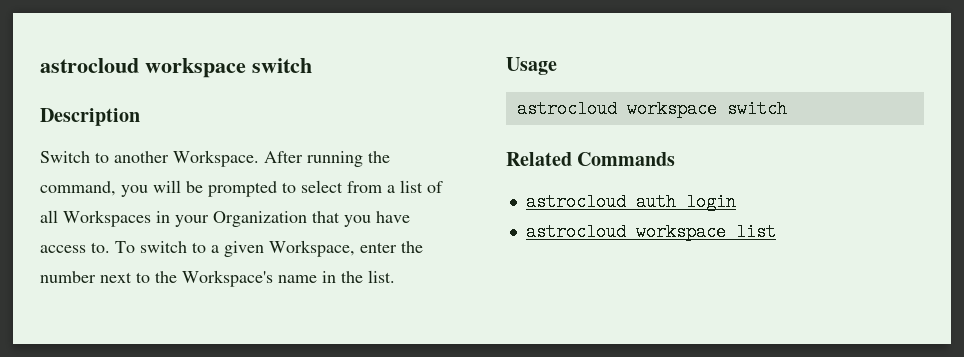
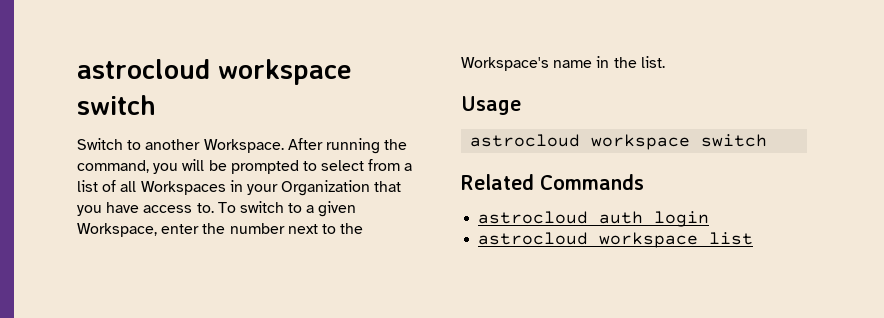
[40,58,312,78] [40,108,140,126] astrocloud workspace switch // Description -> [77,59,352,85] [77,95,156,115] astrocloud workspace switch

